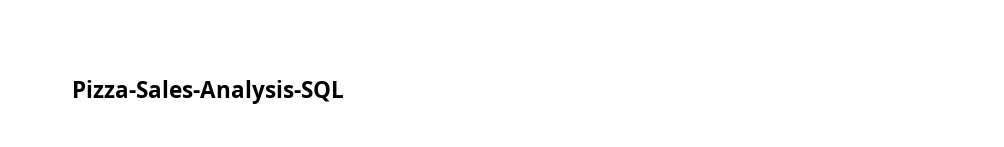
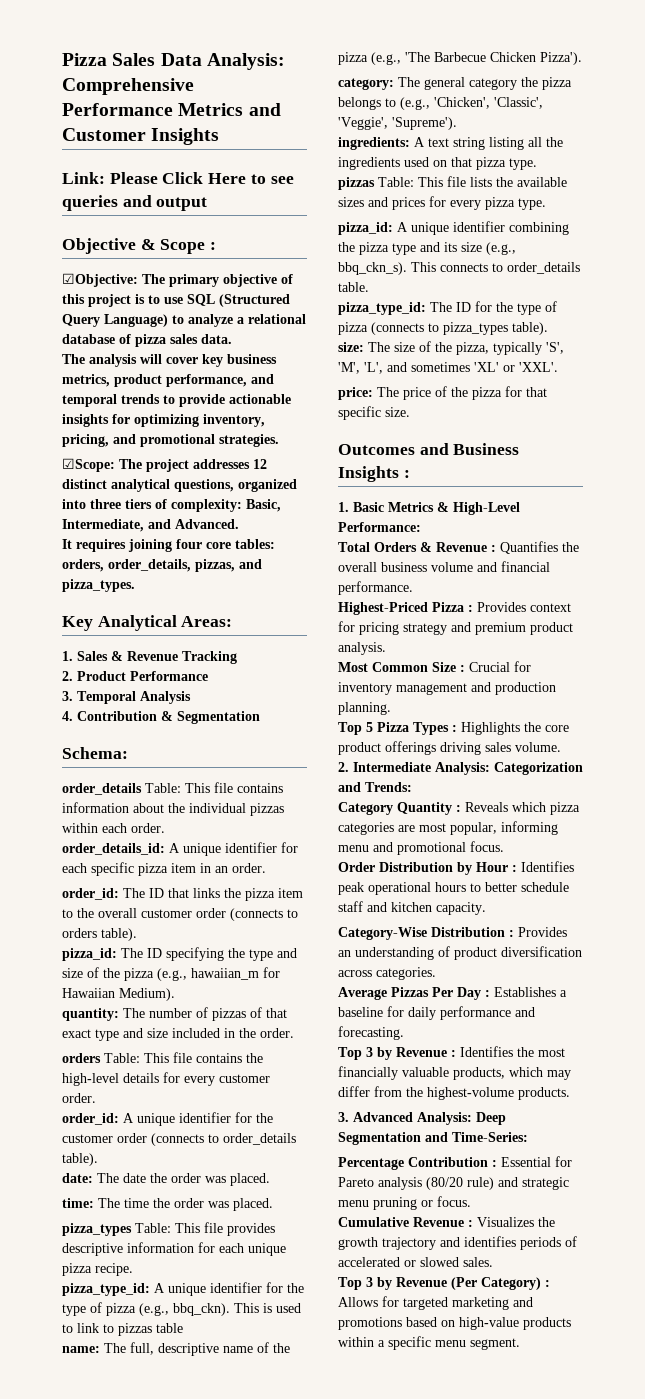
[72,80,344,104] Pizza-Sales-Analysis-SQL -> [62,53,285,70] [62,78,194,95] [62,103,281,116] [62,128,220,145] [62,172,294,184] [62,195,208,211] [62,238,217,254] [62,273,293,287] [62,294,290,307] [62,314,306,327] [62,334,232,347] [62,354,277,367] [62,374,274,387] [62,394,291,407] [62,414,265,427] [62,434,279,447] [62,458,267,472] [62,479,297,492] [62,499,281,512] [62,519,239,532] [62,539,275,552] [62,559,262,572] [62,579,135,592] [62,615,233,631] [62,651,237,664] [62,671,208,681] [62,691,191,704] [62,711,260,724] [62,747,128,759] [62,782,283,795] [62,802,284,816] [62,823,165,833] [62,842,298,856] [62,862,266,876] [62,888,303,901] [62,908,298,921] [62,928,137,941] [62,947,297,961] [62,967,280,981] [62,988,175,1001] [62,1007,287,1021] [62,1028,294,1041] [62,1052,263,1063] [62,1072,270,1086] [62,1093,96,1103] [62,1112,273,1126] [62,1133,296,1146] [62,1153,98,1166] [62,1173,270,1186] [62,1198,273,1211] [62,1222,275,1236] [62,1242,286,1256] [62,1263,133,1276] [62,1282,304,1296] [62,1302,301,1316] [62,1323,183,1336] [62,1342,290,1356] [338,52,582,65] [338,77,572,90] [338,97,543,110] [338,117,457,130] [338,137,563,150] [338,157,537,170] [338,176,567,190] [338,196,546,210] [338,221,569,235] [338,242,516,255] [338,262,580,275] [338,282,369,292] [338,301,557,315] [338,322,548,335] [338,341,564,355] [338,362,558,374] [338,386,547,400] [338,406,410,420] [338,443,520,455] [338,466,410,482] [338,502,520,515] [338,522,421,532] [338,541,579,554] [338,561,550,572] [338,581,413,595] [338,602,571,615] [338,621,573,635] [338,642,386,655] [338,661,531,672] [338,682,556,695] [338,702,391,715] [338,722,569,735] [338,741,561,755] [338,762,583,775] [338,782,412,792] [338,802,580,815] [338,821,558,835] [338,841,504,855] [338,861,574,875] [338,882,569,895] [338,901,486,915] [338,927,567,940] [338,946,582,960] [338,967,436,980] [338,987,567,1000] [338,1006,535,1020] [338,1026,404,1040] [338,1046,565,1060] [338,1066,571,1080] [338,1086,570,1100] [338,1112,506,1125] [338,1132,528,1145] [338,1156,572,1170] [338,1177,569,1190] [338,1196,471,1210] [338,1217,555,1227] [338,1236,577,1250] [338,1257,493,1267] [338,1277,550,1290] [338,1296,533,1310] [338,1317,571,1330] [338,1336,520,1350] Pizza Sales Data Analysis: Comprehensive Performance Metrics and Customer Insights // Link: Please Click Here to see queries and output // Objective & Scope : // ☑Objective: The primary objective of this project is to use SQL (Structured Query Language) to analyze a relational database of pizza sales data. // The analysis will cover key business metrics, product performance, and temporal trends to provide actionable insights for optimizing inventory, pricing, and promotional strategies. // ☑Scope: The project addresses 12 distinct analytical questions, organized into three tiers of complexity: Basic, Intermediate, and Advanced. // It requires joining four core tables: orders, order_details, pizzas, and pizza_types. // Key Analytical Areas: // 1. Sales & Revenue Tracking // 2. Product Performance // 3. Temporal Analysis // 4. Contribution & Segmentation // Schema: // order_details Table: This file contains information about the individual pizzas within each order. // order_details_id: A unique identifier for each specific pizza item in an order. // order_id: The ID that links the pizza item to the overall customer order (connects to orders table). // pizza_id: The ID specifying the type and size of the pizza (e.g., hawaiian_m for Hawaiian Medium). // quantity: The number of pizzas of that exact type and size included in the order. // orders Table: This file contains the high-level details for every customer order. // order_id: A unique identifier for the customer order (connects to order_details table). // date: The date the order was placed. // time: The time the order was placed. // pizza_types Table: This file provides descriptive information for each unique pizza recipe. // pizza_type_id: A unique identifier for the type of pizza (e.g., bbq_ckn). This is used to link to pizzas table // name: The full, descriptive name of the pizza (e.g., 'The Barbecue Chicken Pizza'). // category: The general category the pizza belongs to (e.g., 'Chicken', 'Classic', 'Veggie', 'Supreme'). // ingredients: A text string listing all the ingredients used on that pizza type. // pizzas Table: This file lists the available sizes and prices for every pizza type. // pizza_id: A unique identifier combining the pizza type and its size (e.g., bbq_ckn_s). This connects to order_details table. // pizza_type_id: The ID for the type of pizza (connects to pizza_types table). // size: The size of the pizza, typically 'S', 'M', 'L', and sometimes 'XL' or 'XXL'. // price: The price of the pizza for that specific size. // Outcomes and Business Insights : // 1. Basic Metrics & High-Level Performance: // Total Orders & Revenue : Quantifies the overall business volume and financial performance. // Highest-Priced Pizza : Provides context for pricing strategy and premium product analysis. // Most Common Size : Crucial for inventory management and production planning. // Top 5 Pizza Types : Highlights the core product offerings driving sales volume. // 2. Intermediate Analysis: Categorization and Trends: // Category Quantity : Reveals which pizza categories are most popular, informing menu and promotional focus. // Order Distribution by Hour : Identifies peak operational hours to better schedule staff and kitchen capacity. // Category-Wise Distribution : Provides an understanding of product diversification across categories. // Average Pizzas Per Day : Establishes a baseline for daily performance and forecasting. // Top 3 by Revenue : Identifies the most financially valuable products, which may differ from the highest-volume products. // 3. Advanced Analysis: Deep Segmentation and Time-Series: // Percentage Contribution : Essential for Pareto analysis (80/20 rule) and strategic menu pruning or focus. // Cumulative Revenue : Visualizes the growth trajectory and identifies periods of accelerated or slowed sales. // Top 3 by Revenue (Per Category) : Allows for targeted marketing and promotions based on high-value products within a specific menu segment.

